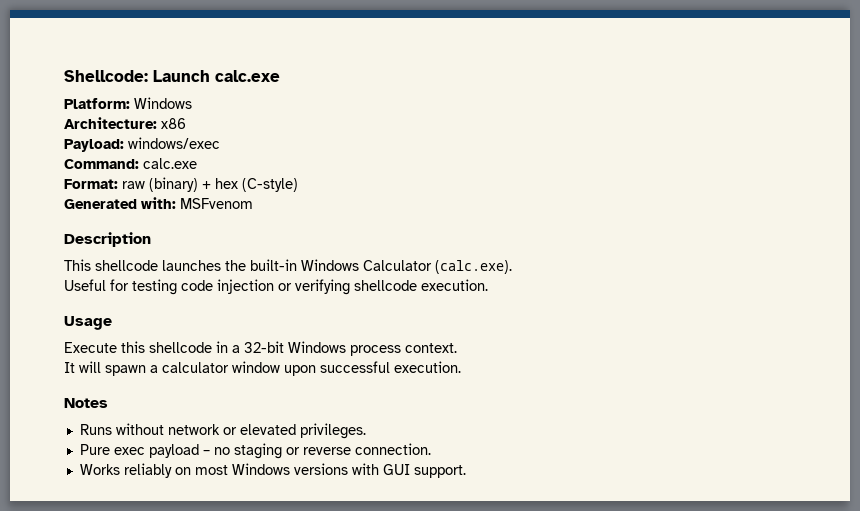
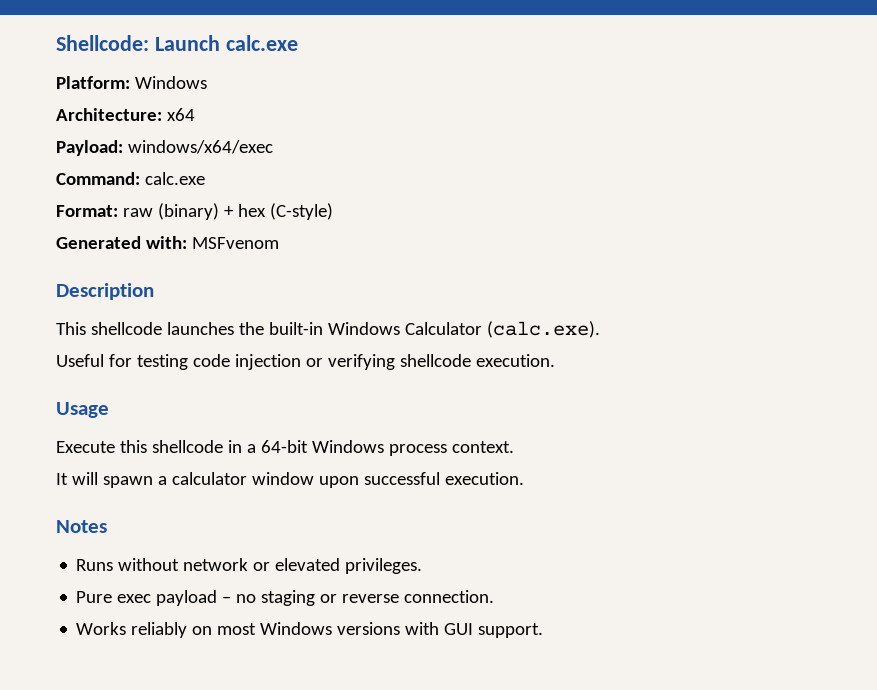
[161,118,186,129] x86 -> [166,108,195,121] x64
[128,137,220,149] windows/exec -> [127,140,273,154] windows/x64/exec
[244,341,284,353] 32-bit -> [260,440,308,453] 64-bit

